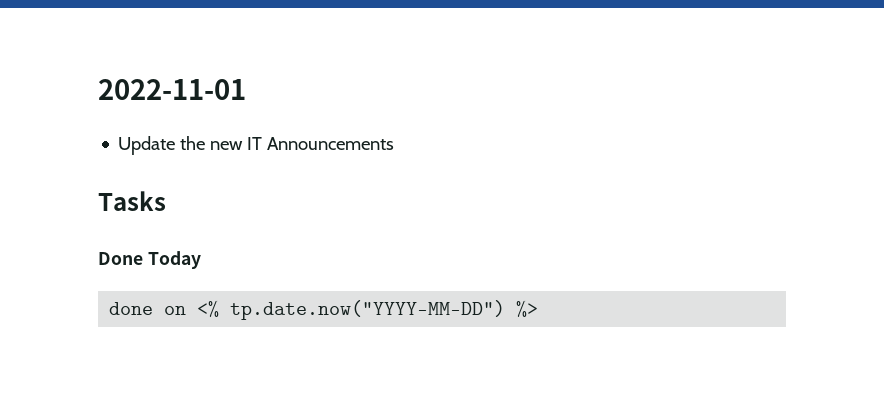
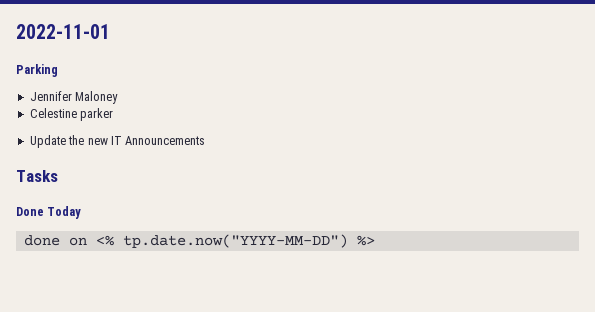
(246, 89) none -> [16,64,58,77] [29,91,119,104] [29,108,114,121] // Parking // Jennifer Maloney // Celestine parker

